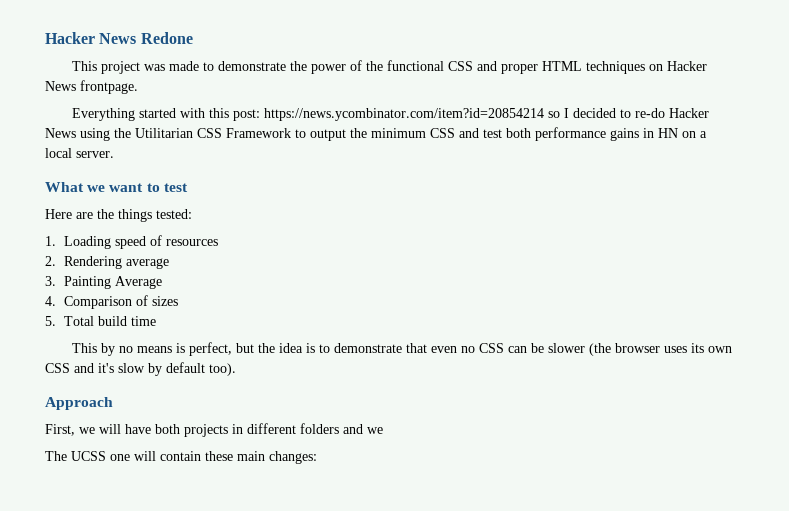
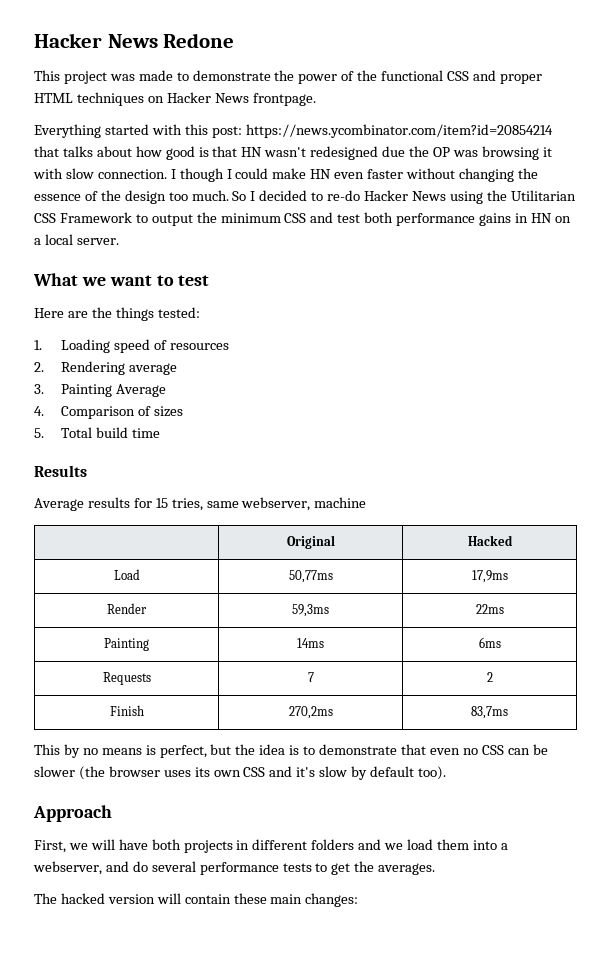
[548,111,561,118] so -> [34,146,552,160] [33,168,538,182] [34,190,247,204] that talks about how good is that HN wasn't redesigned due the OP was browsing it with slow connection. I though I could make HN even faster without changing the essence of the design too much. So
(156, 321) none -> [34,465,87,477] [34,497,367,511] [286,535,335,549] [467,535,513,546] [113,569,140,580] [288,570,333,583] [471,570,508,583] [107,603,147,614] [292,604,329,617] [475,604,504,614] [104,638,149,651] [297,638,324,648] [478,637,501,648] [102,672,151,685] [307,672,314,682] [486,672,493,682] [109,705,144,716] [288,706,333,719] [470,706,508,719] // Results // Average results for 15 tries, same webserver, machine // | Original | Hacked // Load | 50,77ms | 17,9ms // Render | 59,3ms | 22ms // Painting | 14ms | 6ms // Requests | 7 | 2 // Finish | 270,2ms | 83,7ms
(383, 430) none -> [407,839,508,850] [33,861,436,875] load them into a webserver, and do several performance tests to get the averages.
[71,451,130,461] UCSS one -> [60,893,155,904] hacked version

